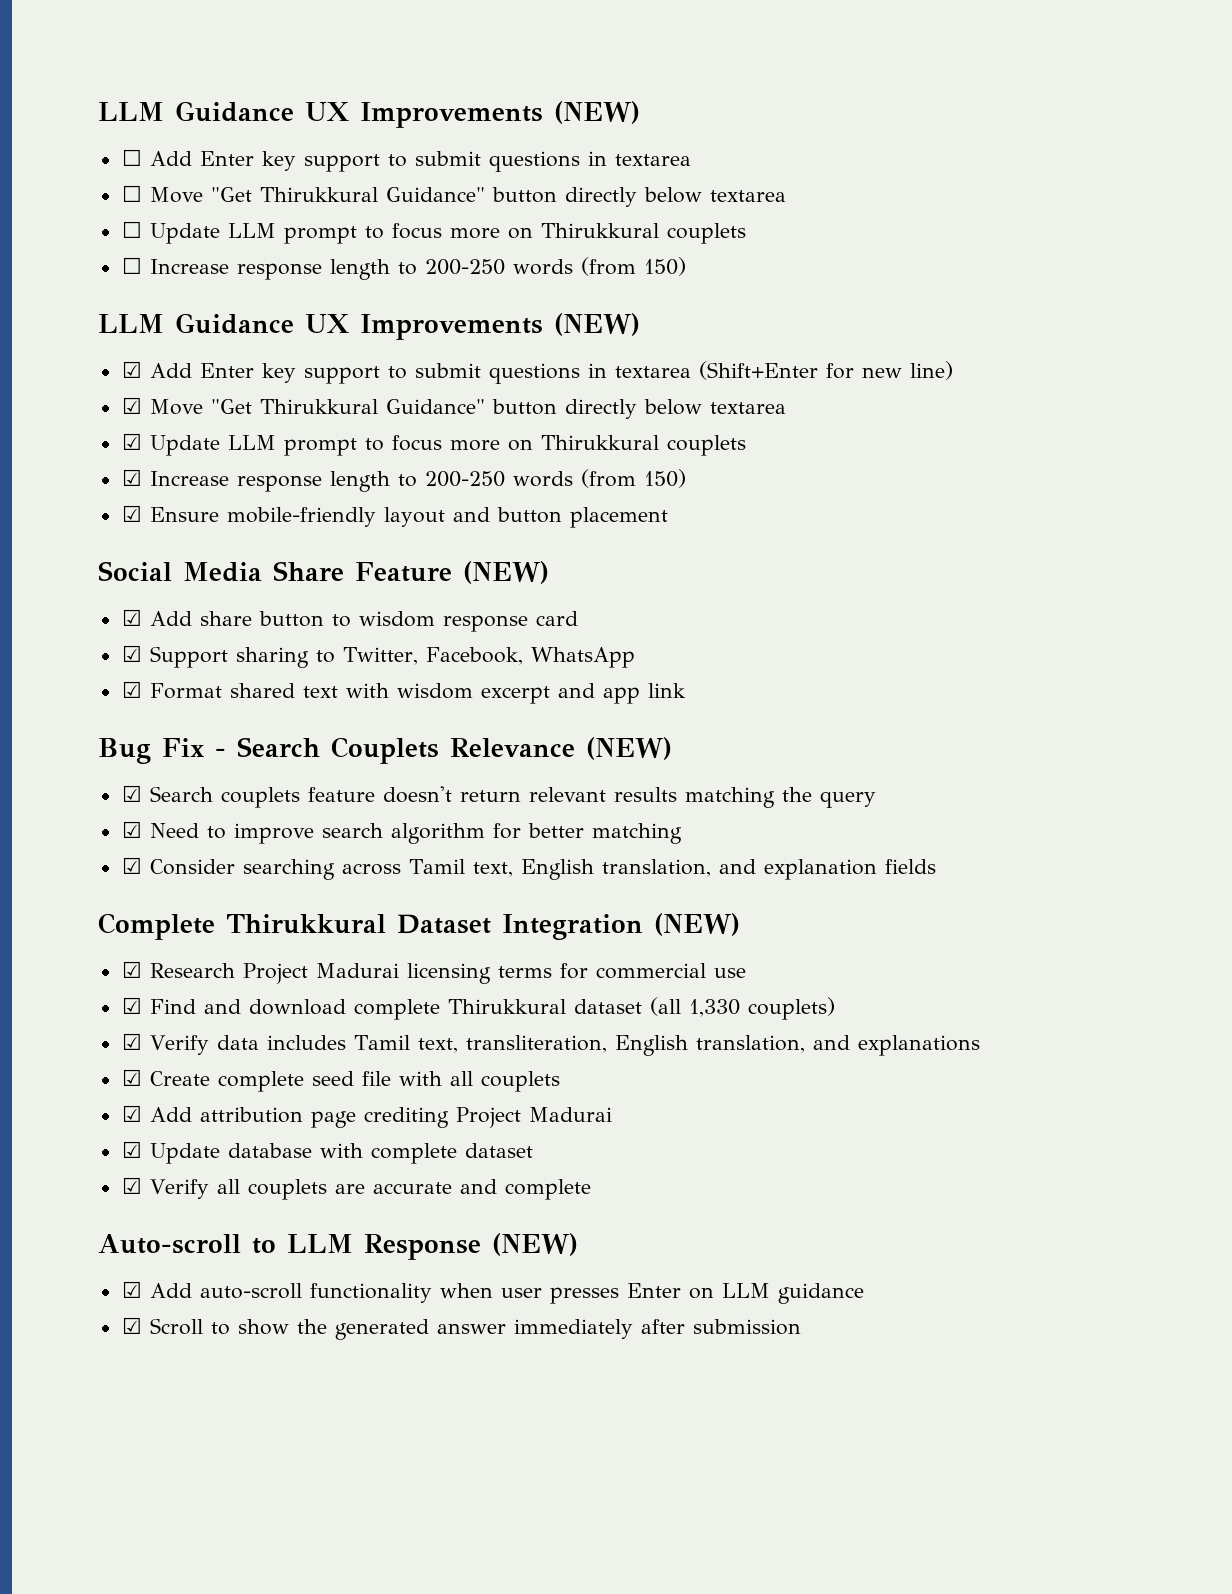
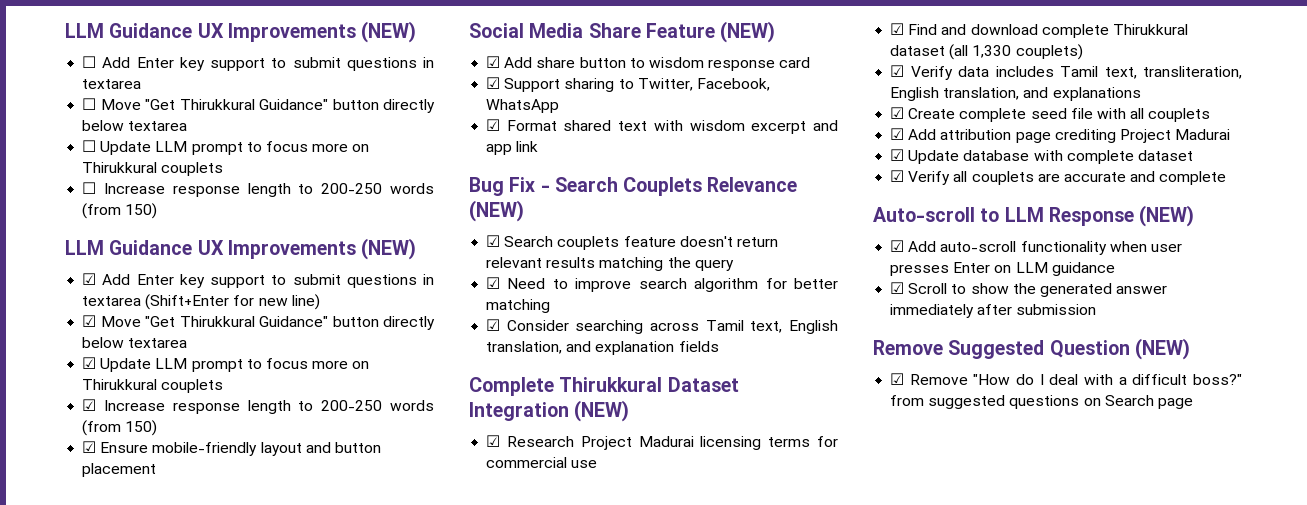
(801, 1327) none -> [873,338,1190,360] [890,373,1242,385] [890,395,1193,409] // Remove Suggested Question (NEW) // ☑ Remove "How do I deal with a difficult boss?" from suggested questions on Search page

